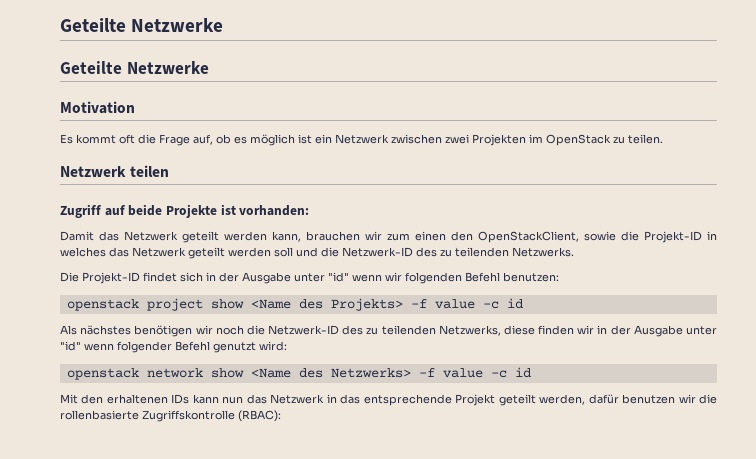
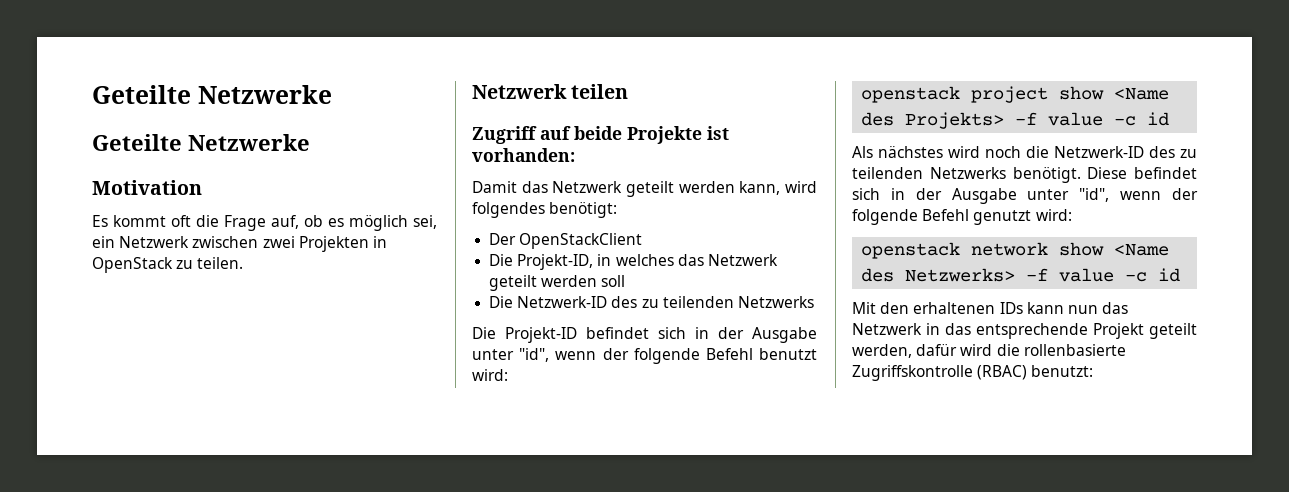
[298,134,312,144] ist -> [413,215,437,229] sei,
[529,134,543,143] im -> [372,236,387,248] in
[306,231,702,243] brauchen wir zum einen den OpenStackClient, sowie die Projekt-ID -> [785,181,817,193] [472,202,618,218] [489,233,643,249] [489,254,594,270] wird folgendes benötigt: // Der OpenStackClient // Die Projekt-ID,
[296,247,574,257] und die Netzwerk-ID des zu teilenden Netzwerks. -> [489,296,814,308] // Die Netzwerk-ID des zu teilenden Netzwerks
[143,272,559,284] findet sich in der Ausgabe unter "id" wenn wir folgenden Befehl benutzen: -> [586,327,817,343] [472,348,817,364] [472,369,508,381] befindet sich in der Ausgabe unter "id", wenn der folgende Befehl benutzt wird:
[134,325,213,337] benötigen wir -> [948,146,980,158] wird
[438,325,717,337] [60,341,172,353] Netzwerks, diese finden wir in der Ausgabe unter "id" wenn folgender -> [929,167,1197,183] [852,188,1198,204] [852,209,918,225] Netzwerks benötigt. Diese befindet sich in der Ausgabe unter "id", wenn der folgende
[622,394,696,404] benutzen wir -> [960,344,993,356] wird
[238,410,281,422] (RBAC): -> [977,365,1094,380] (RBAC) benutzt:

